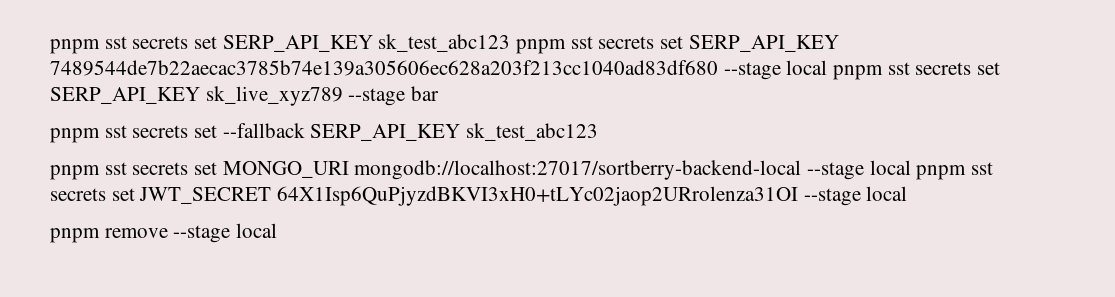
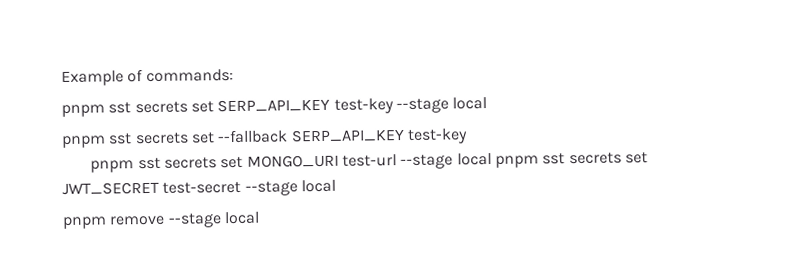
[50,34,839,54] [50,60,1001,80] [50,86,440,106] pnpm sst secrets set SERP_API_KEY sk_test_abc123 pnpm sst secrets set SERP_API_KEY 7489544de7b22aecac3785b74e139a305606ec628a203f213cc1040ad83df680 --stage local pnpm sst secrets set SERP_API_KEY sk_live_xyz789 --stage bar -> [61,68,234,87] [61,97,488,118] Example of commands: // pnpm sst secrets set SERP_API_KEY test-key --stage local
[466,123,599,141] sk_test_abc123 -> [406,128,468,144] test-key
[354,160,802,180] mongodb://localhost:27017/sortberry-backend-local -> [341,154,397,167] test-url
[277,186,799,206] 64X1Isp6QuPjyzdBKVI3xH0+tLYc02jaop2URrolenza31OI -> [162,181,242,194] test-secret

